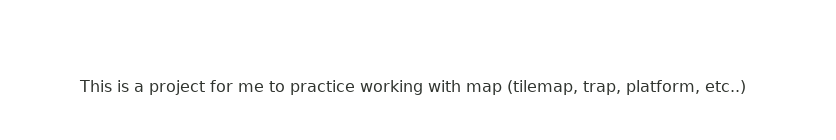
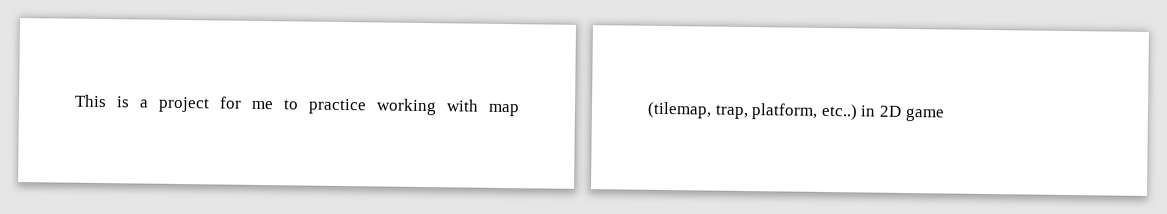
(746, 87) none -> [860,105,945,122] in 2D game

